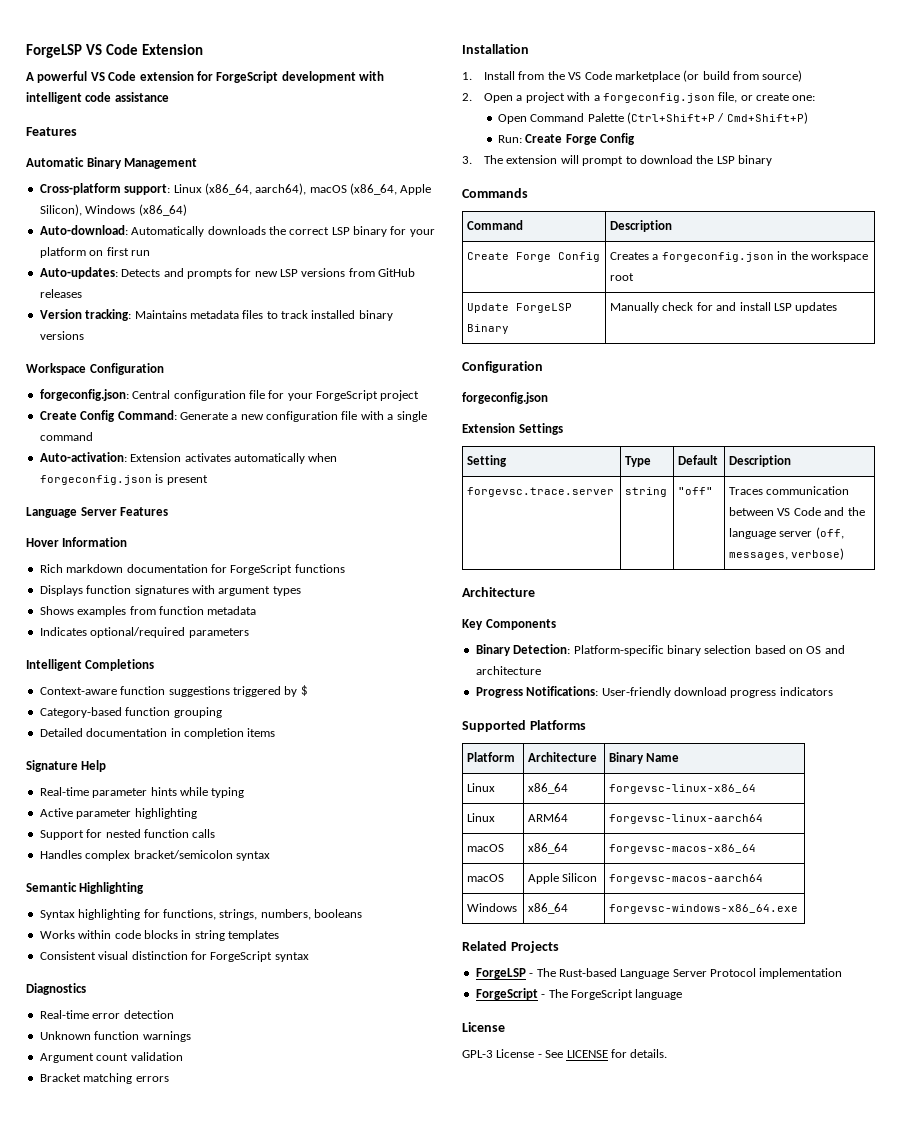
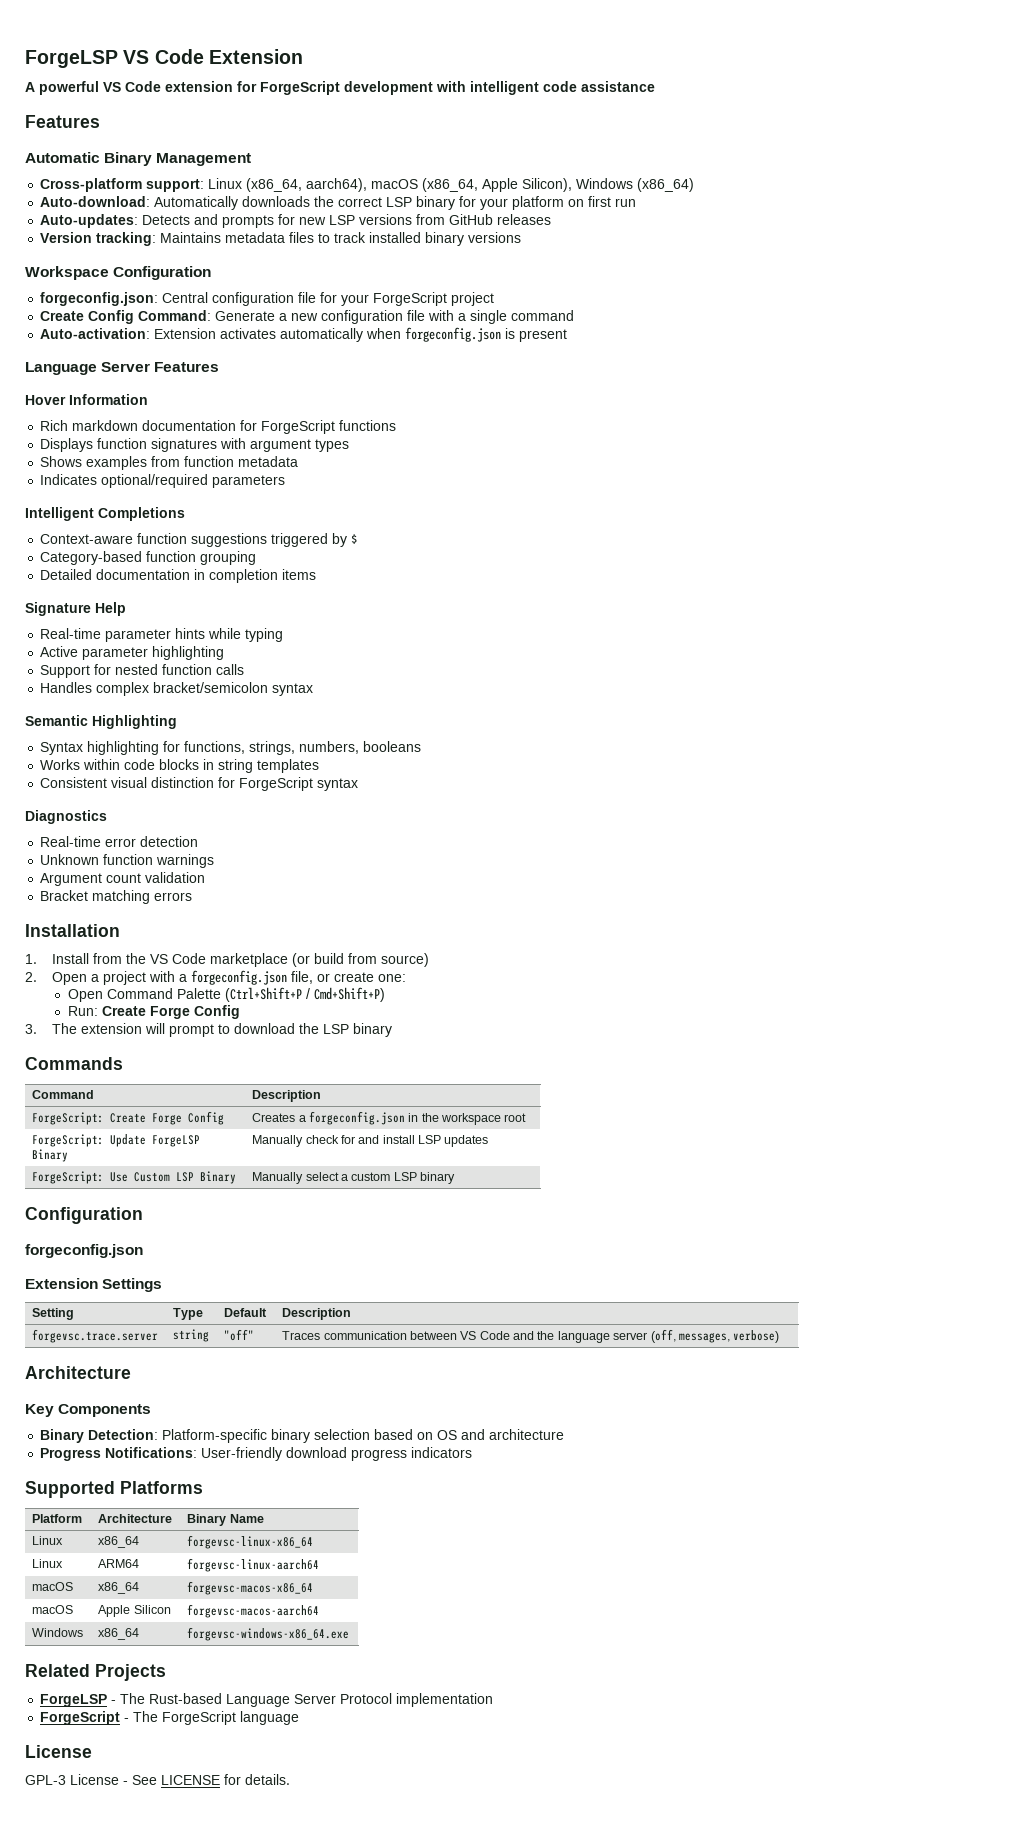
(673, 226) none -> [32,1112,105,1125] ForgeScript:
(635, 277) none -> [32,1134,105,1147] ForgeScript:
(838, 307) none -> [32,1171,237,1184] [252,1172,456,1184] // ForgeScript: Use Custom LSP Binary | Manually select a custom LSP binary

